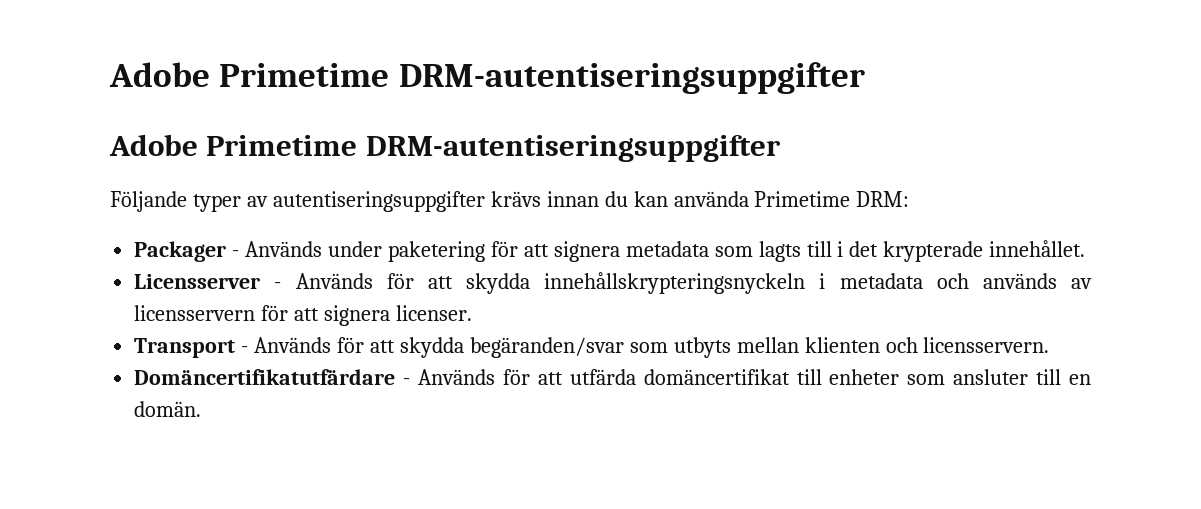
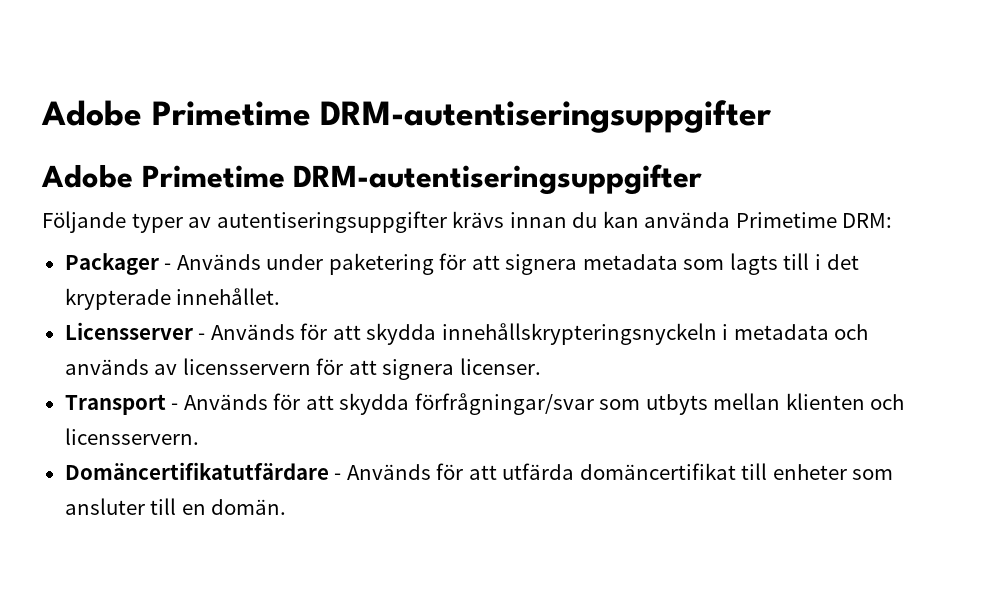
[469,337,624,358] begäranden/svar -> [414,393,594,415] förfrågningar/svar

